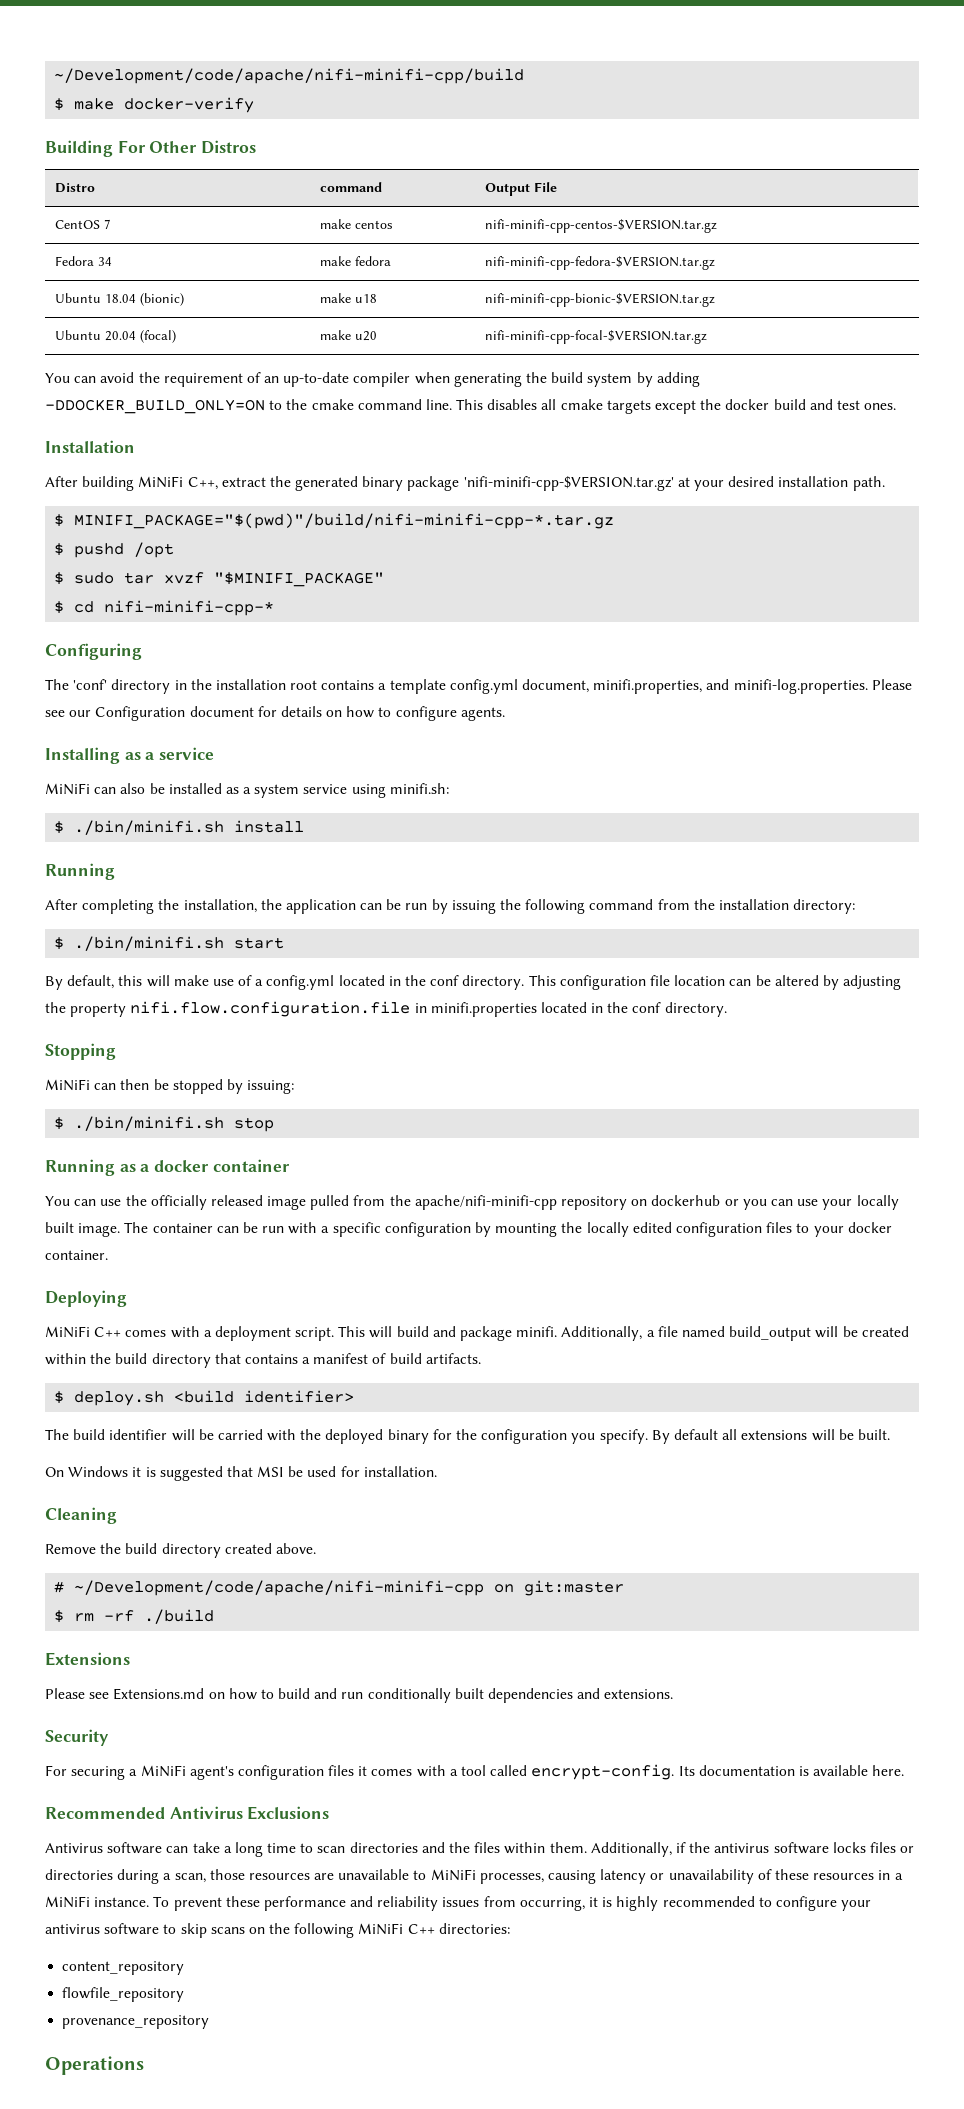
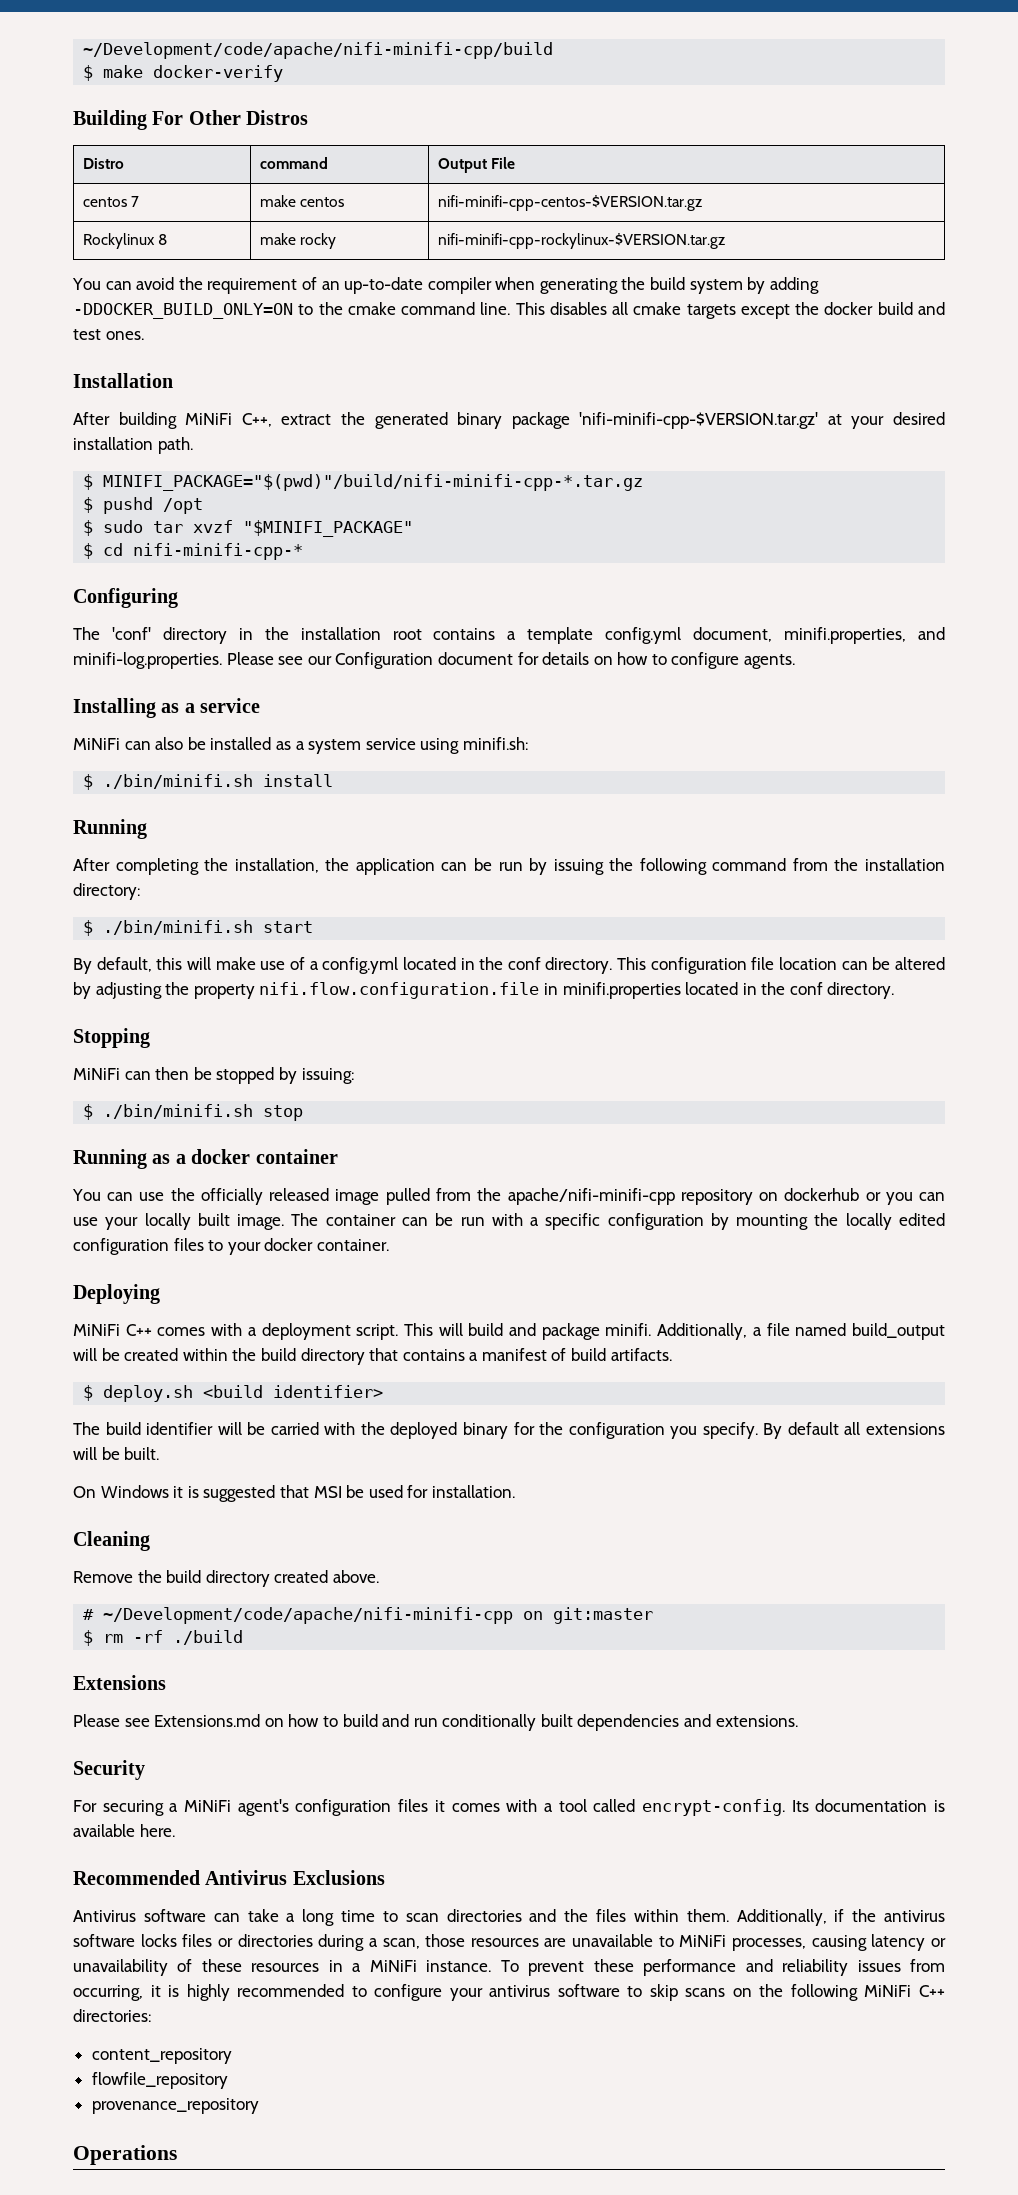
[54,220,100,229] CentOS -> [82,197,127,207] centos
[54,256,112,266] [319,256,391,266] [484,256,715,270] [54,293,184,306] [319,293,377,303] [484,293,715,307] [54,330,176,343] [319,330,377,341] [484,330,707,344] Fedora 34 | make fedora | nifi-minifi-cpp-fedora-$VERSION.tar.gz // Ubuntu 18.04 (bionic) | make u18 | nifi-minifi-cpp-bionic-$VERSION.tar.gz // Ubuntu 20.04 (focal) | make u20 | nifi-minifi-cpp-focal-$VERSION.tar.gz -> [82,233,167,249] [259,233,336,249] [437,233,725,249] Rockylinux 8 | make rocky | nifi-minifi-cpp-rockylinux-$VERSION.tar.gz

